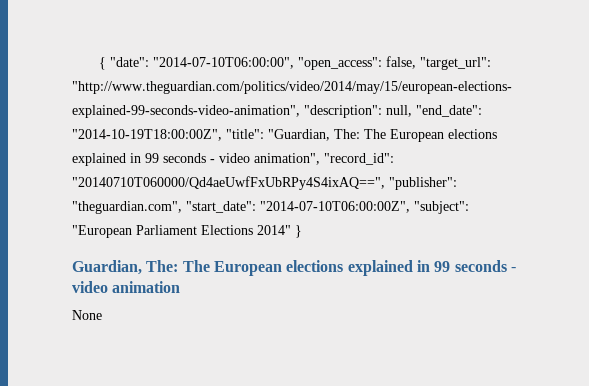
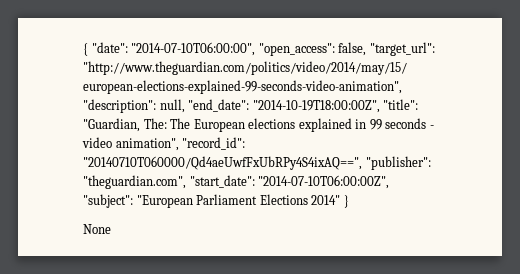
[72,260,516,276] [72,281,181,293] // Guardian, The: The European elections explained in 99 seconds - video animation -> (349, 201) none

